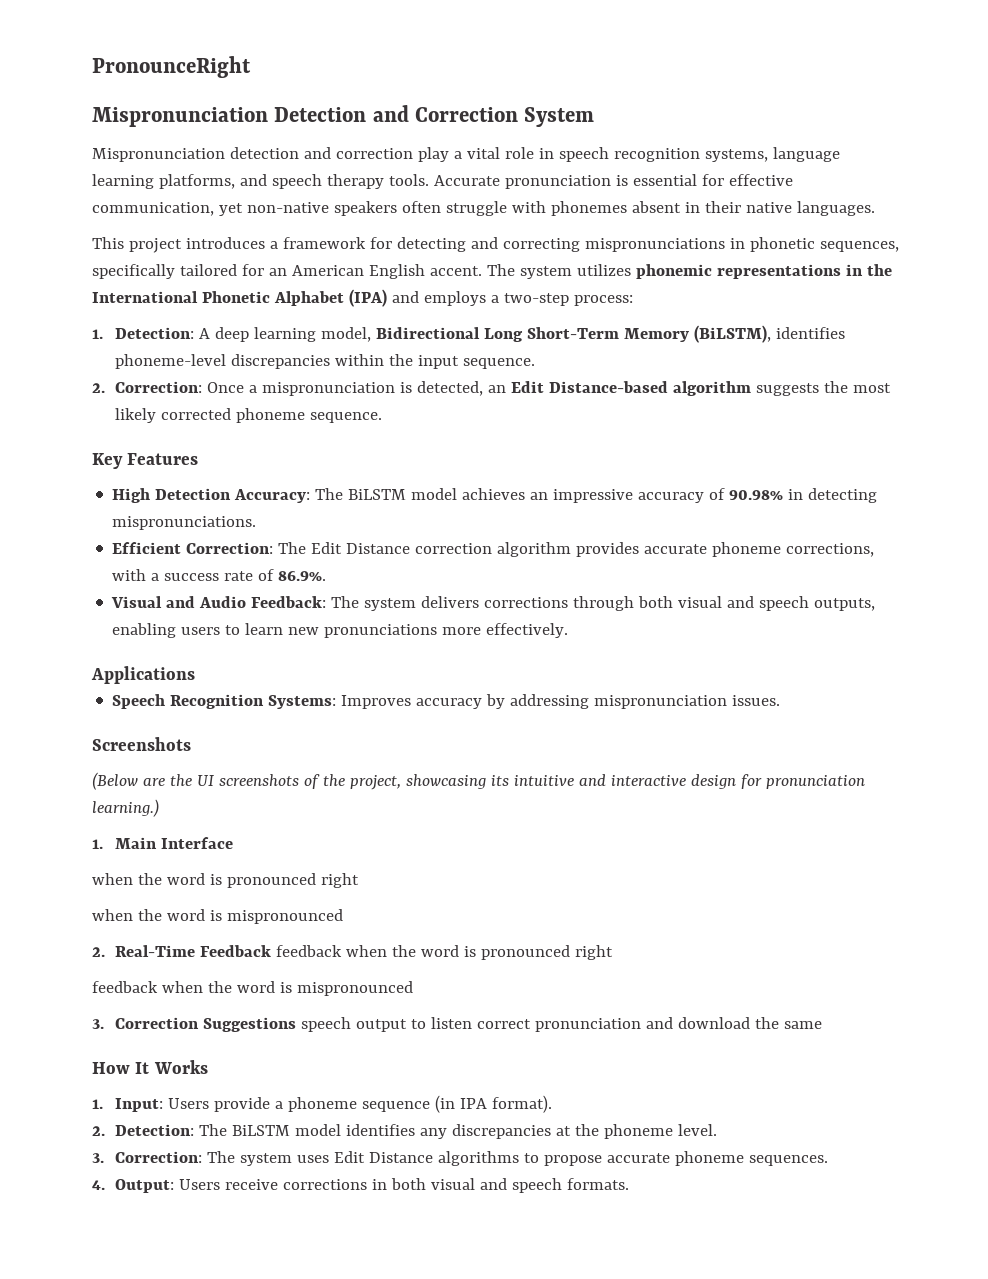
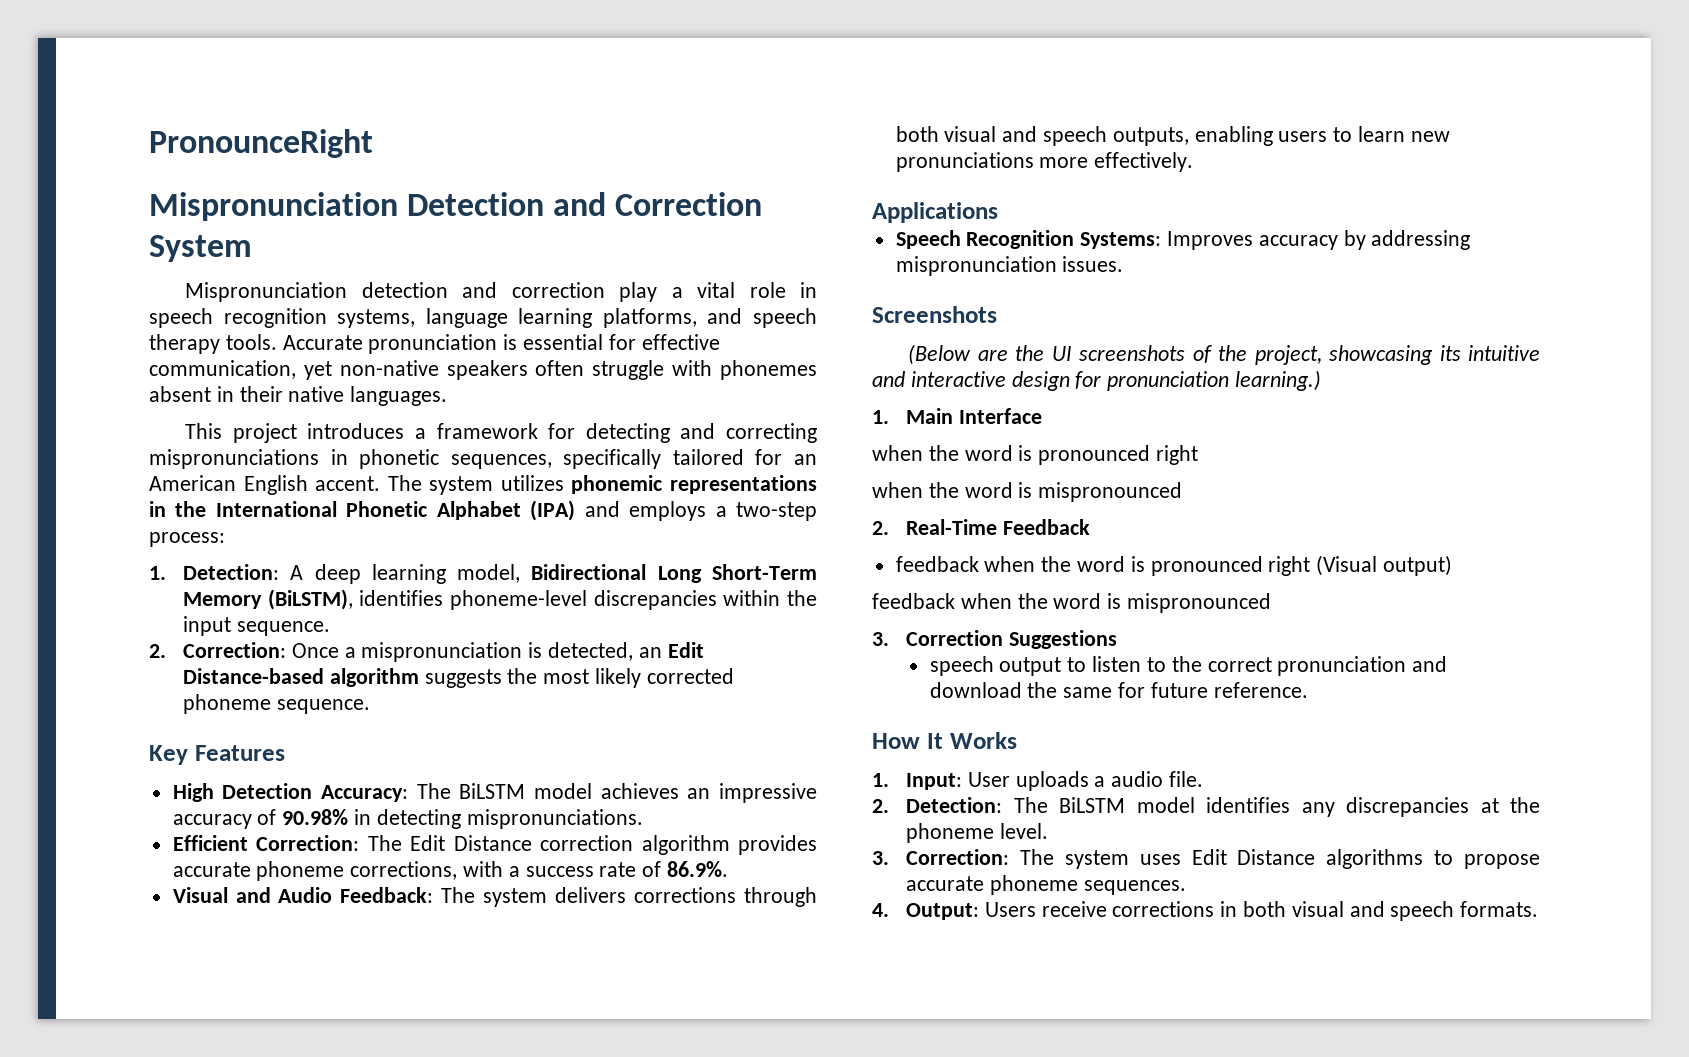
(271, 951) none -> (1090, 527) //
(613, 952) none -> [1316,555,1453,576] (Visual output)
(296, 1024) none -> (1117, 639) //
(472, 1023) none -> [1146,656,1202,672] to the
(822, 1025) none -> [1118,682,1308,698] for future reference.
[167,1095,552,1113] Users provide a phoneme sequence (in IPA format). -> [967,771,1204,791] User uploads a audio file.

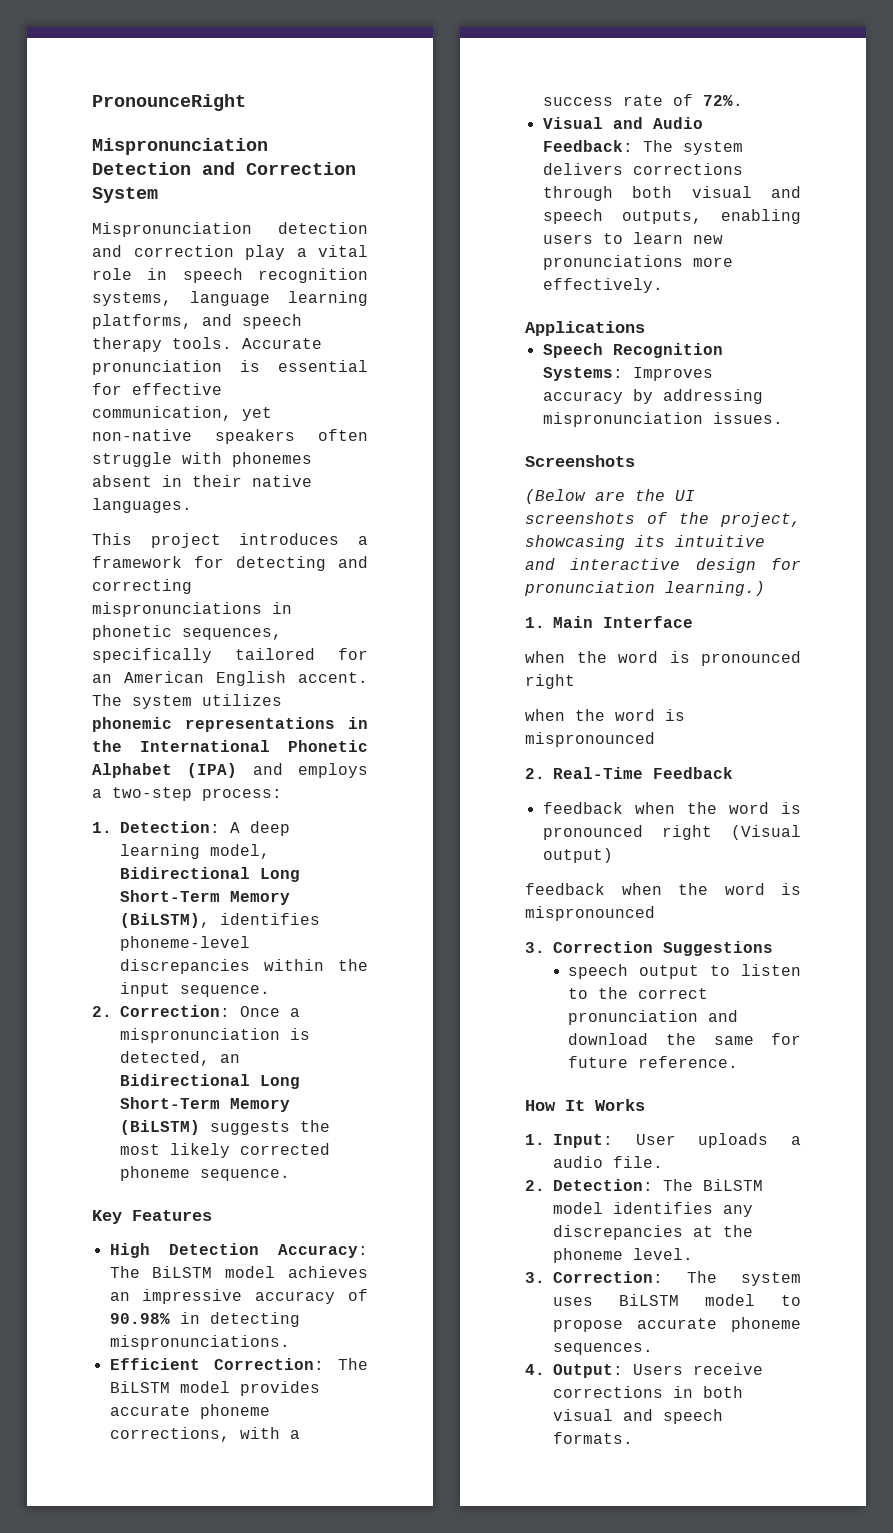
[667,642,704,658] [183,668,419,687] Edit Distance-based algorithm -> [120,1074,300,1089] [120,1097,290,1112] [120,1120,200,1135] Bidirectional Long Short-Term Memory (BiLSTM)
[410,835,730,855] Edit Distance correction algorithm -> [109,1381,230,1393] BiLSTM model
[667,861,729,877] 86.9%. -> [702,95,743,106] 72%.
[1191,849,1424,869] Edit Distance algorithms -> [619,1294,755,1306] BiLSTM model

